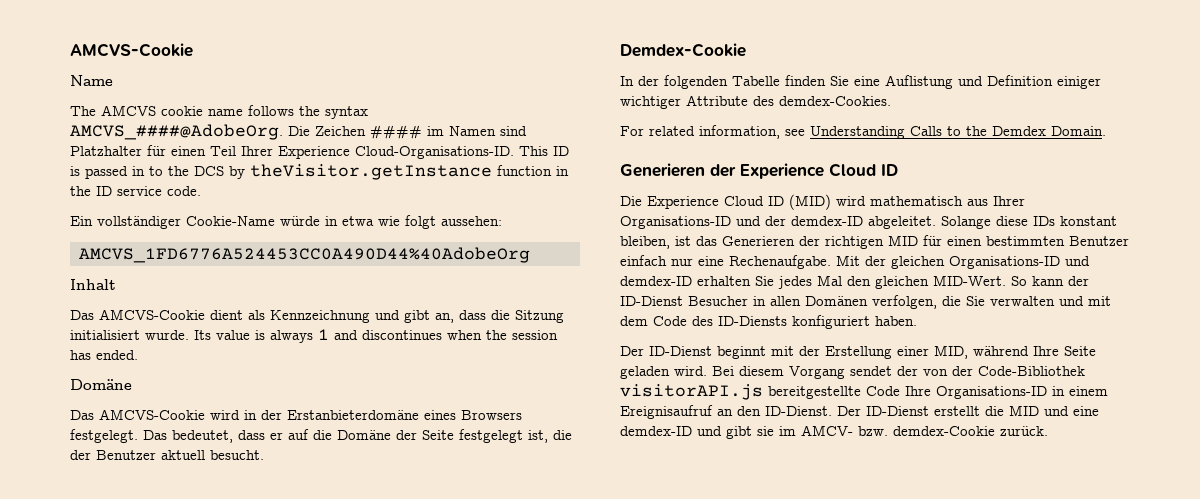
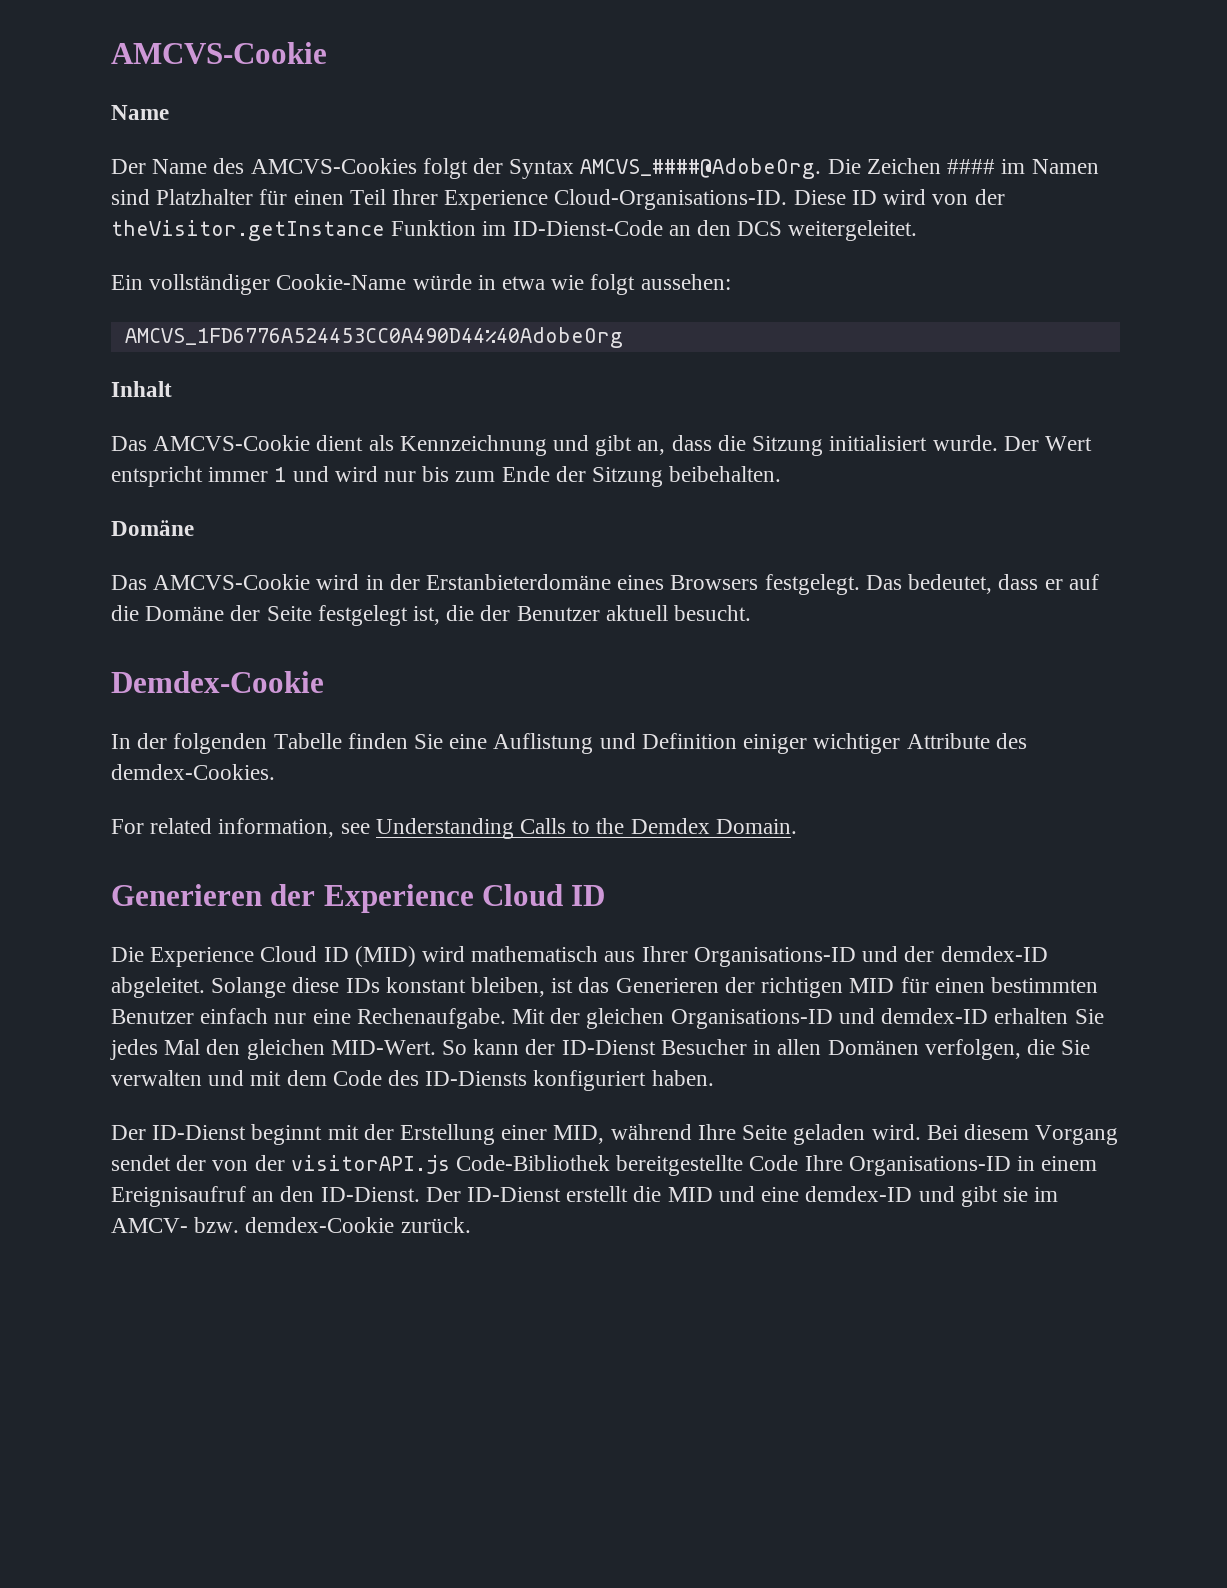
[70,105,368,119] The AMCVS cookie name follows the syntax -> [111,158,575,179] Der Name des AMCVS-Cookies folgt der Syntax
[519,146,569,156] [70,164,569,180] [70,186,201,196] This ID is passed in to the DCS by theVisitor.getInstance function in the ID service code. -> [793,189,1005,205] [111,220,918,241] Diese ID wird von der theVisitor.getInstance Funktion im ID-Dienst-Code an den DCS weitergeleitet.
[194,329,558,343] [70,350,138,360] Its value is always 1 and discontinues when the session has ended. -> [1003,436,1092,451] [111,466,782,487] Der Wert entspricht immer 1 und wird nur bis zum Ende der Sitzung beibehalten.
[978,366,1085,376] [620,384,763,400] Code-Bibliothek visitorAPI.js -> [290,1155,611,1174] visitorAPI.js Code-Bibliothek

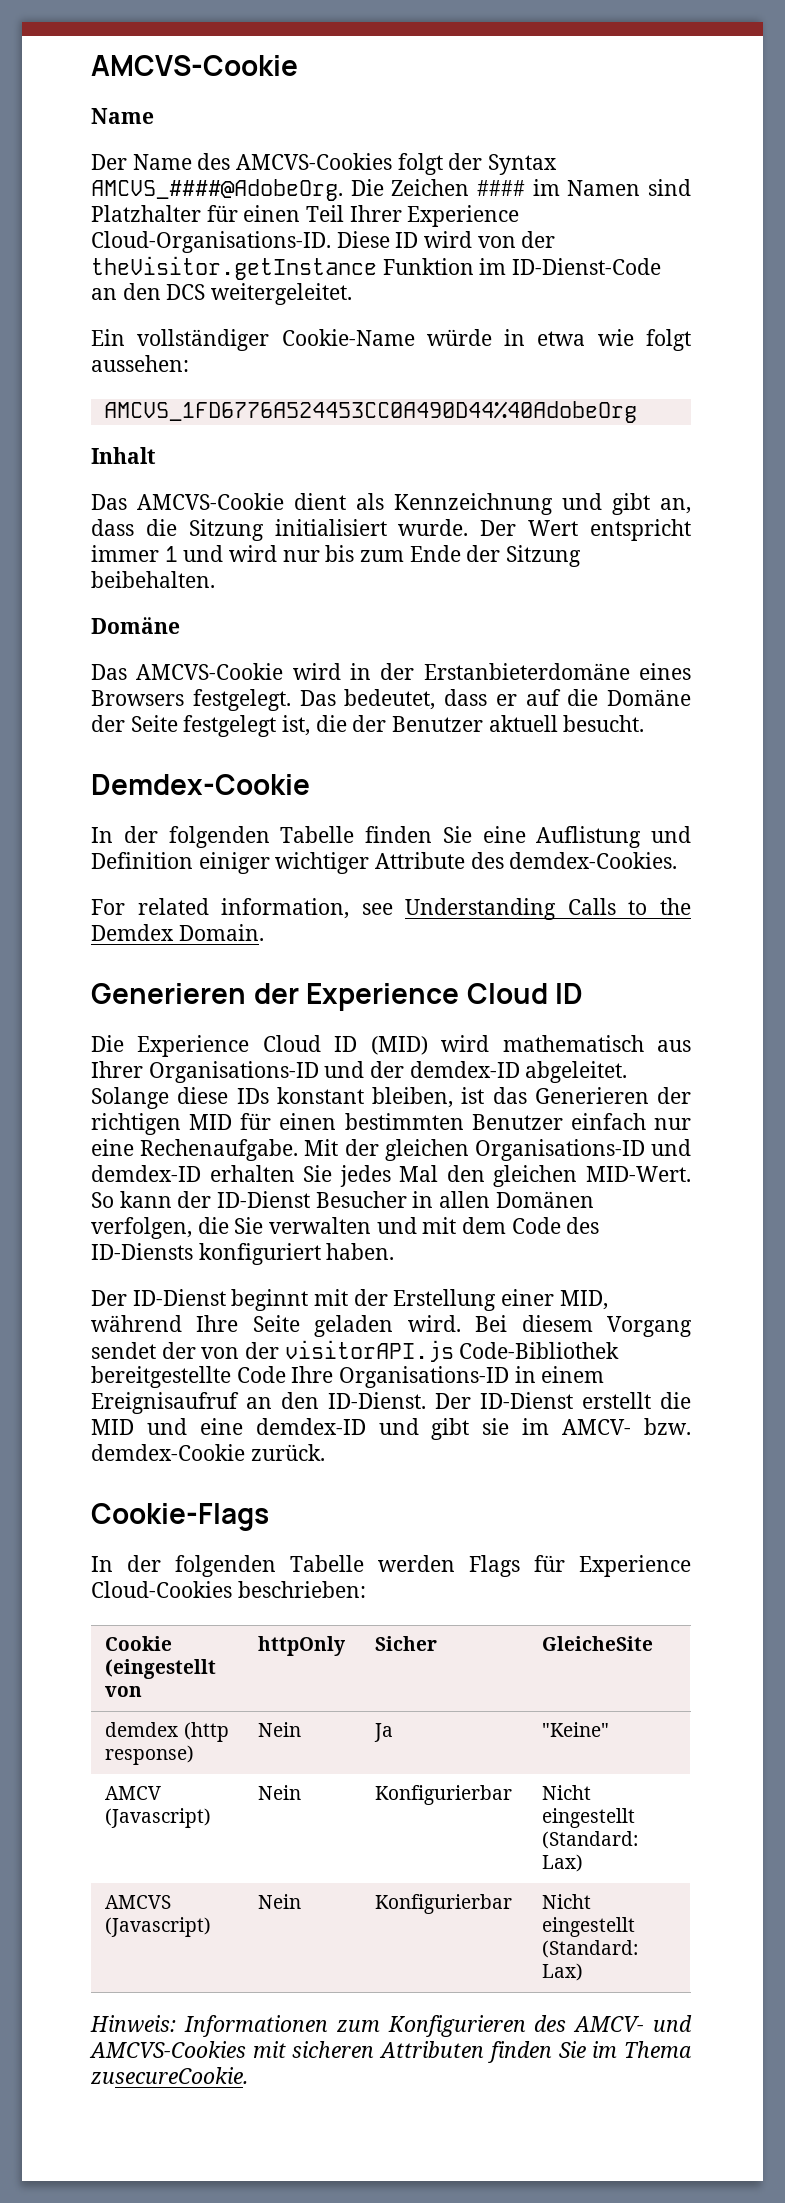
(471, 1225) none -> [91,1503,269,1531] [91,1555,691,1577] [91,1581,366,1598] [105,1636,173,1651] [105,1659,217,1679] [105,1686,143,1697] [258,1636,346,1656] [375,1636,438,1651] [542,1636,654,1651] [105,1722,229,1742] [105,1745,195,1765] [258,1722,302,1737] [374,1723,394,1742] [542,1722,610,1737] [105,1786,162,1800] [105,1808,212,1828] [258,1785,302,1800] [375,1785,513,1805] [542,1785,592,1800] [542,1808,636,1828] [542,1831,639,1849] [542,1854,584,1872] [105,1895,172,1909] [105,1917,212,1937] [258,1894,302,1909] [375,1894,513,1914] [542,1894,592,1909] [542,1917,636,1937] [542,1940,639,1958] [542,1963,584,1981] [90,2015,692,2037] [89,2041,692,2063] [90,2067,248,2084] // Cookie-Flags // In der folgenden Tabelle werden Flags für Experience Cloud-Cookies beschrieben: // Cookie (eingestellt von | httpOnly | Sicher | GleicheSite // demdex (http response) | Nein | Ja | "Keine" // AMCV (Javascript) | Nein | Konfigurierbar | Nicht eingestellt (Standard: Lax) // AMCVS (Javascript) | Nein | Konfigurierbar | Nicht eingestellt (Standard: Lax) // Hinweis: Informationen zum Konfigurieren des AMCV- und AMCVS-Cookies mit sicheren Attributen finden Sie im Thema zusecureCookie.

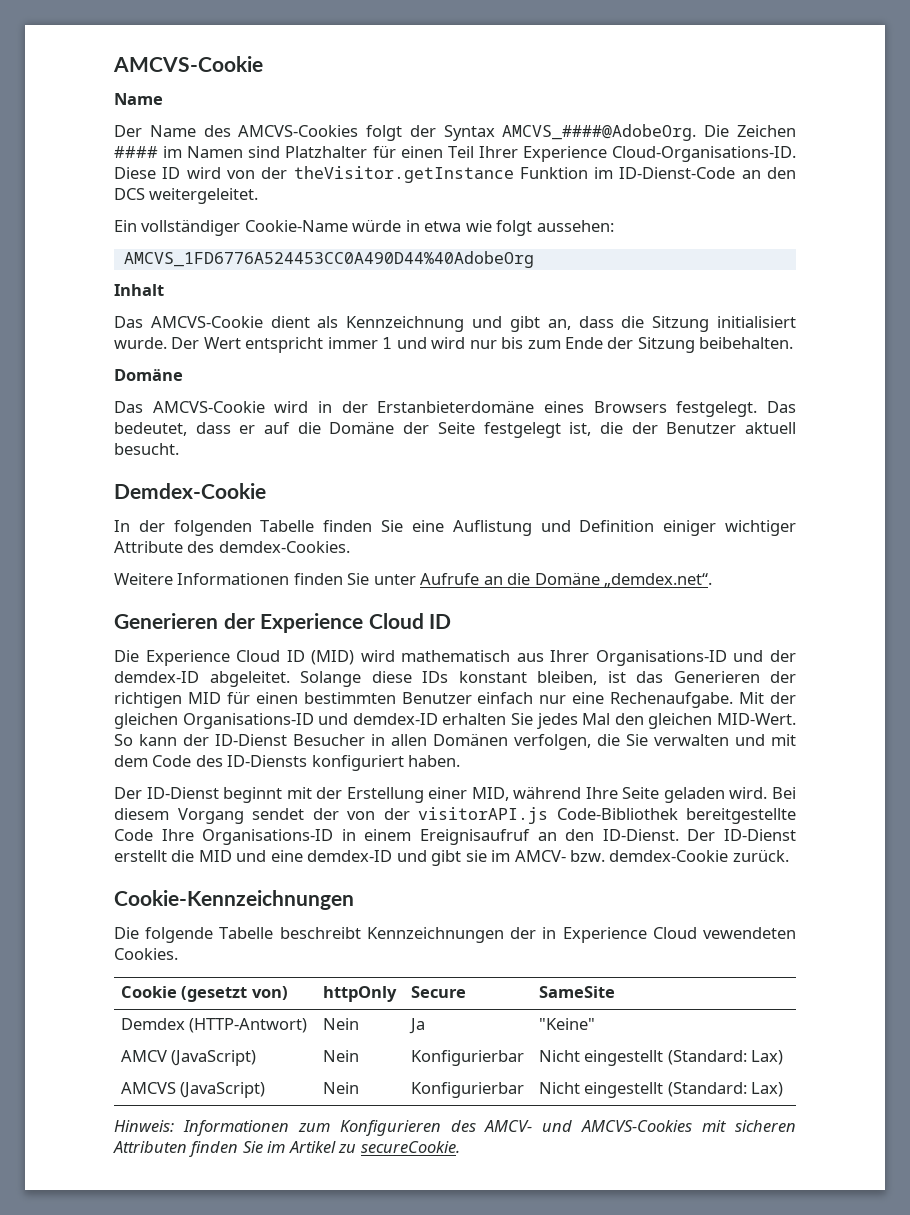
[91,898,691,920] [91,924,264,941] For related information, see Understanding Calls to the Demdex Domain. -> [114,572,713,587] Weitere Informationen finden Sie unter Aufrufe an die Domäne „demdex.net“.
[91,1503,269,1531] [91,1555,691,1577] [91,1581,366,1598] Cookie-Flags // In der folgenden Tabelle werden Flags für Experience Cloud-Cookies beschrieben: -> [114,890,354,910] [114,927,796,943] [114,948,178,960] Cookie-Kennzeichnungen // Die folgende Tabelle beschreibt Kennzeichnungen der in Experience Cloud vewendeten Cookies.
[105,1659,217,1679] [105,1686,143,1697] (eingestellt von -> [181,986,288,1002] (gesetzt von)
[375,1636,438,1651] [542,1636,654,1651] [105,1722,229,1742] [105,1745,195,1765] Sicher | GleicheSite // demdex (http response) -> [411,986,467,998] [539,986,616,998] [121,1018,308,1033] Secure | SameSite // Demdex (HTTP-Antwort)
[105,1808,212,1828] (Javascript) -> [171,1050,257,1066] (JavaScript)
[105,1917,212,1937] (Javascript) -> [180,1082,266,1098] (JavaScript)
[623,2041,692,2058] [90,2067,248,2084] Thema zusecureCookie. -> [288,1141,460,1153] Artikel zu secureCookie.

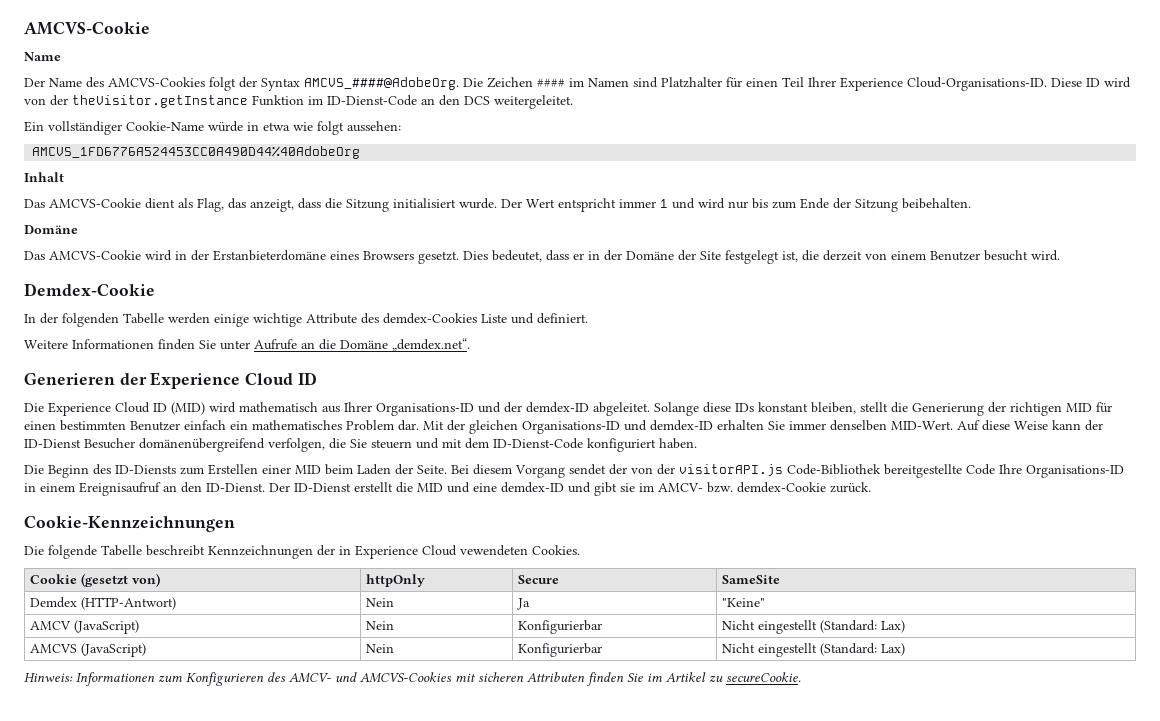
[346,316,571,332] Kennzeichnung und gibt an, -> [197,198,294,212] Flag, das anzeigt,
[676,401,796,417] festgelegt. Das -> [418,251,488,264] gesetzt. Dies
[264,422,321,434] auf die -> [588,250,622,261] in der
[437,422,475,434] Seite -> [700,251,721,260] Site
[631,422,797,434] [114,443,179,455] der Benutzer aktuell besucht. -> [823,250,1060,261] derzeit von einem Benutzer besucht wird.
[323,520,796,536] [114,541,350,553] finden Sie eine Auflistung und Definition einiger wichtiger Attribute des demdex-Cookies. -> [168,313,588,327] werden einige wichtige Attribute des demdex-Cookies Liste und definiert.
[607,671,760,683] ist das Generieren -> [860,402,984,416] stellt die Generierung
[539,692,734,708] nur eine Rechenaufgabe. -> [230,420,419,431] ein mathematisches Problem dar.
[536,713,797,729] [114,734,133,746] jedes Mal den gleichen MID-Wert. So -> [789,420,1048,431] immer denselben MID-Wert. Auf diese Weise
[371,733,508,746] in allen Domänen -> [139,438,265,452] domänenübergreifend
[654,734,729,746] verwalten -> [371,439,412,449] steuern
[152,755,308,767] Code des ID-Diensts -> [493,438,583,449] ID-Dienst-Code
[114,786,768,803] Der ID-Dienst beginnt mit der Erstellung einer MID, während Ihre Seite geladen wird. -> [24,464,447,478] Die Beginn des ID-Diensts zum Erstellen einer MID beim Laden der Seite.

